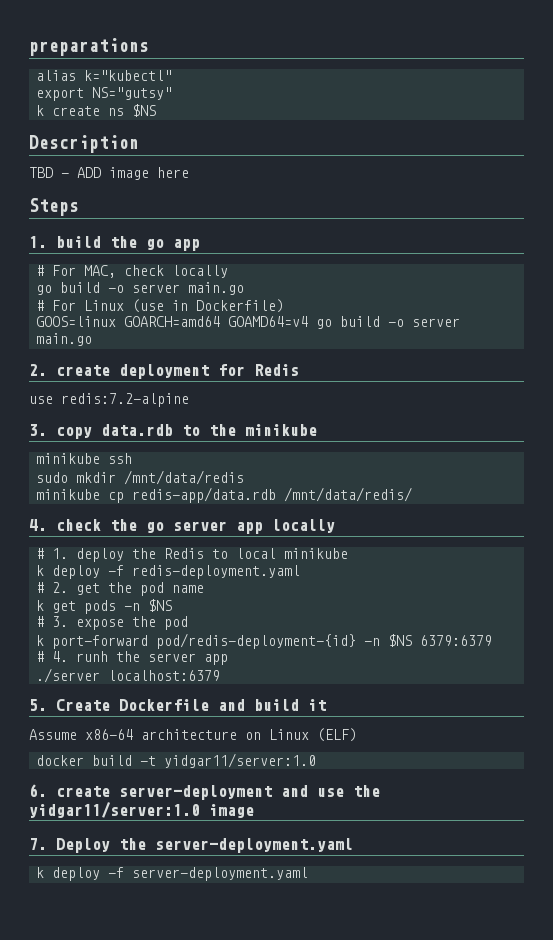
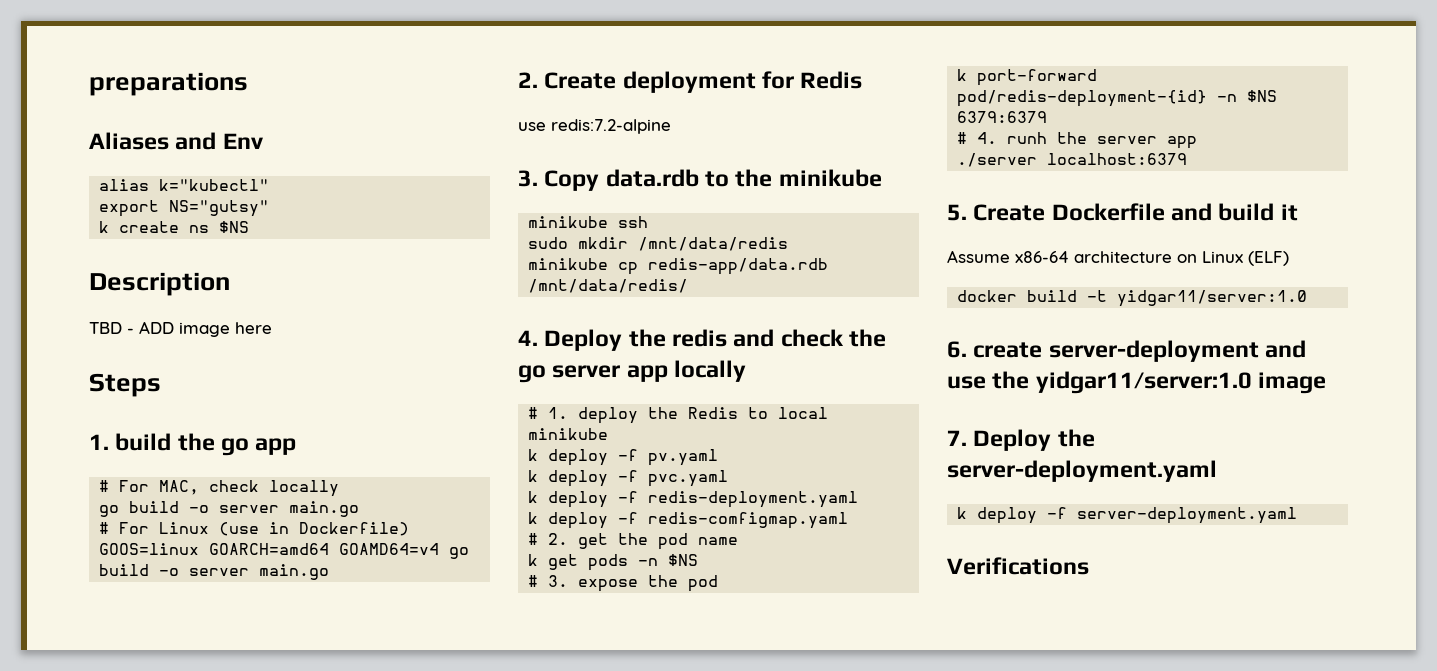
(149, 47) none -> [89,132,263,150] // Aliases and Env
[56,365,110,376] create -> [544,72,617,89] Create
[56,427,92,439] copy -> [544,170,600,191] Copy
(47, 525) none -> [544,329,775,351] Deploy the redis and
(348, 553) none -> [528,449,719,466] [528,470,729,487] // k deploy -f pv.yaml // k deploy -f pvc.yaml
(300, 572) none -> [528,512,849,529] // k deploy -f redis-comfigmap.yaml
(308, 874) none -> [947,557,1089,575] // Verifications

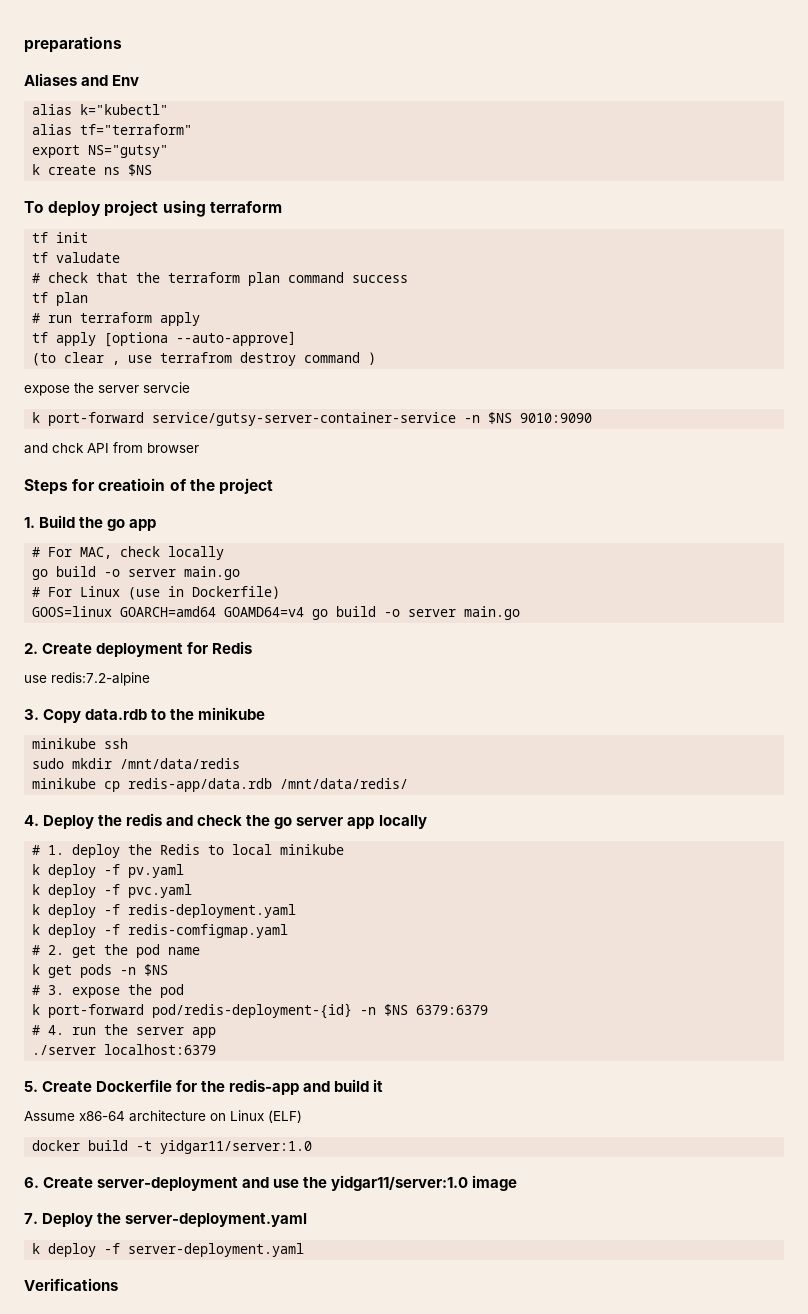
(270, 185) none -> [32,124,193,135] // alias tf="terraform"
[89,272,230,296] [89,321,272,337] [89,373,161,397] [89,433,172,451] Description // TBD - ADD image here // Steps // 1. build -> [24,200,282,217] [32,232,89,243] [32,252,121,263] [32,272,409,286] [32,292,89,306] [32,312,201,326] [32,331,297,347] [32,352,377,366] [24,382,190,396] [32,412,593,426] [24,442,199,454] [24,478,273,495] [24,515,76,528] To deploy project using terraform // tf init // tf valudate // # check that the terraform plan command success // tf plan // # run terraform apply // tf apply [optiona --auto-approve] // (to clear , use terrafrom destroy command ) // expose the server servcie // k port-forward service/gutsy-server-container-service -n $NS 9010:9090 // and chck API from browser // Steps for creatioin of the project // 1. Build
[1007,132,1048,144] runh -> [72,1027,97,1035] run
(1165, 212) none -> [176,1079,300,1095] for the redis-app
[973,342,1043,358] create -> [43,1177,94,1188] Create

